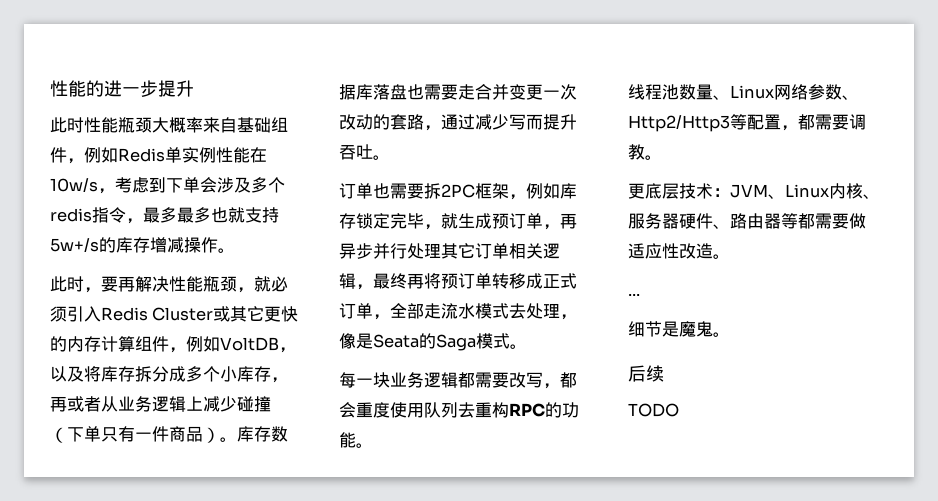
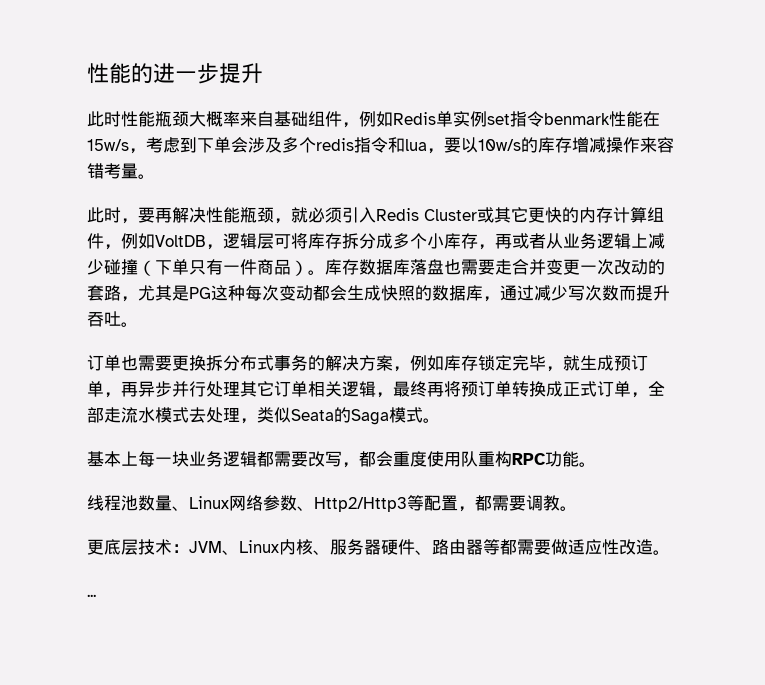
[216,147,267,163] [50,178,98,192] 性能在10w/s -> [487,111,660,127] [87,139,129,151] set指令benmark性能在15w/s
[126,207,279,224] [50,238,99,252] ，最多最多也就支持5w+/s -> [388,137,521,154] 和lua，要以10w/s
(218, 245) none -> [640,137,674,153] [87,163,138,179] 来容错考量
[50,366,84,382] 以及 -> [223,233,291,249] 逻辑层可
(441, 128) none -> [138,285,500,302] 尤其是PG这种每次变动都会生成快照的数据库，
(526, 122) none -> [585,285,619,301] 次数
[424,183,509,199] 拆2PC框架 -> [172,355,393,371] 更换拆分布式事务的解决方案
[509,273,526,289] 移 -> [529,381,546,397] 换
[339,333,373,349] 像是 -> [257,407,291,423] 类似
(527, 346) none -> [87,451,138,467] 基本上
[441,402,475,418] 列去 -> (478, 459) none
[545,402,562,418] 的 -> (546, 459) none
[628,321,730,337] [628,365,664,382] [628,403,679,417] // 细节是魔鬼。 // 后续 // TODO -> (96, 595) none

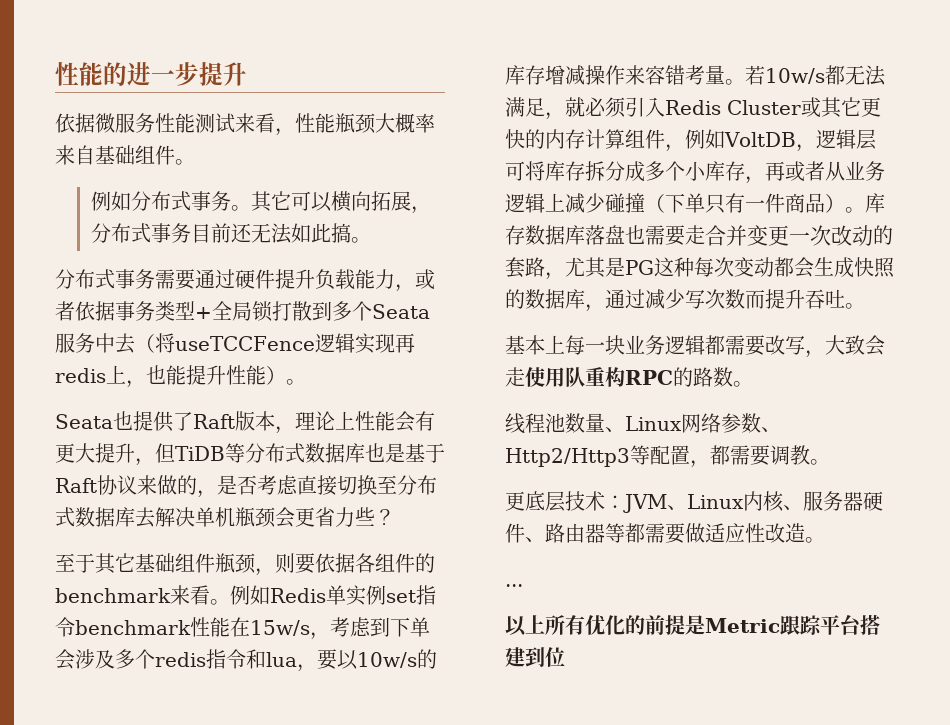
[87,111,121,127] 此时 -> [55,113,295,136] 依据微服务性能测试来看，
[342,122,359,128] ， -> [175,159,195,165] [90,191,431,214] [90,223,371,244] [55,269,435,292] [55,301,430,322] [55,333,415,354] [55,365,306,388] [55,411,435,434] [55,443,445,466] [55,475,437,498] [55,507,395,528] [55,553,435,576] [55,585,230,605] 。 // 例如分布式事务。其它可以横向拓展，分布式事务目前还无法如此搞。 // 分布式事务需要通过硬件提升负载能力，或者依据事务类型+全局锁打散到多个Seata服务中去（将useTCCFence逻辑实现再redis上，也能提升性能）。 // Seata也提供了Raft版本，理论上性能会有更大提升，但TiDB等分布式数据库也是基于Raft协议来做的，是否考虑直接切换至分布式数据库去解决单机瓶颈会更省力些？ // 至于其它基础组件瓶颈，则要依据各组件的benchmark来看。
[544,113,610,125] benmark -> [75,620,191,635] benchmark
[87,207,274,224] // 此时，要再解决性能瓶颈 -> [745,65,886,86] [505,97,545,117] 若10w/s都无法满足
[87,355,648,372] [87,381,665,398] [87,407,440,425] // 订单也需要更换拆分布式事务的解决方案，例如库存锁定完毕，就生成预订单，再异步并行处理其它订单相关逻辑，最终再将预订单转换成正式订单，全部走流水模式去处理，类似Seata的Saga模式。 -> (865, 306) none
[359,451,427,467] 都会重度 -> [825,335,885,356] [505,367,525,387] 大致会走
[545,451,579,467] 功能 -> [673,367,733,387] 的路数
(96, 595) none -> [505,615,880,636] [505,647,565,667] // 以上所有优化的前提是Metric跟踪平台搭建到位

